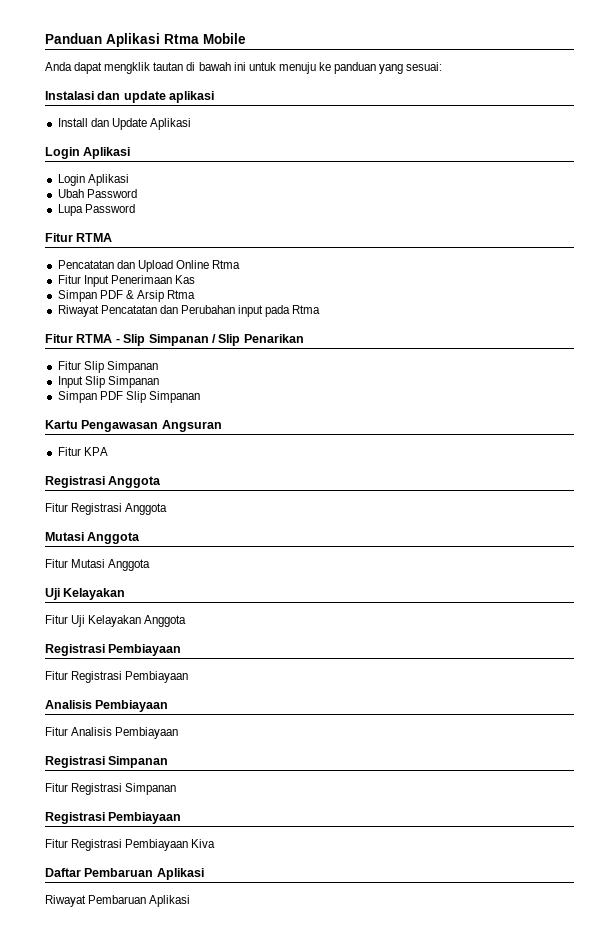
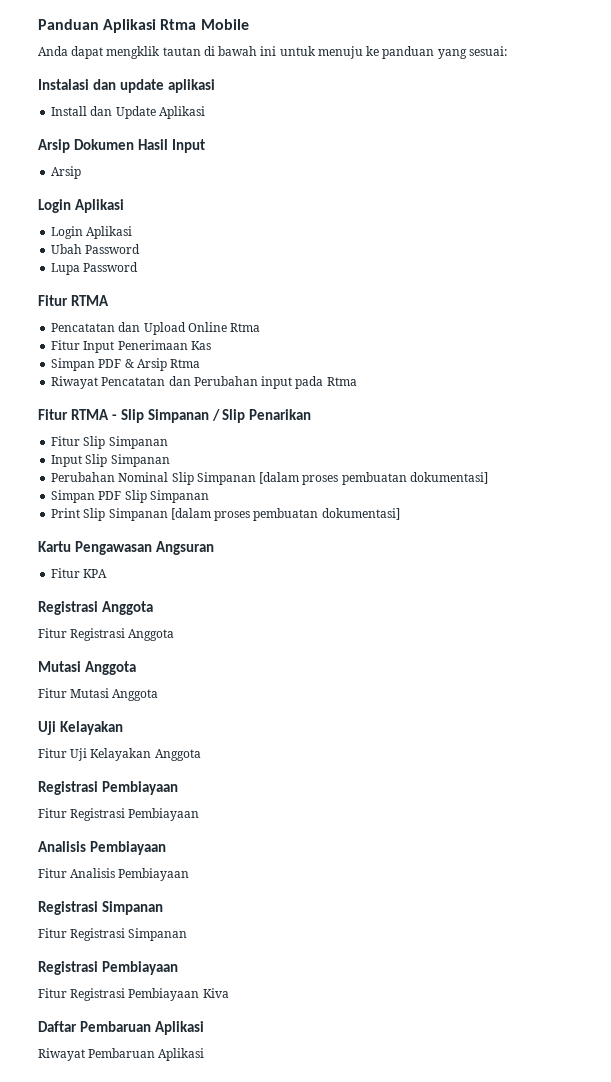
(191, 124) none -> [38,139,205,153] [51,166,82,179] // Arsip Dokumen Hasil Input // Arsip
[57,391,200,403] Simpan PDF Slip Simpanan -> [51,472,488,485] [51,490,209,503] [51,508,400,521] Perubahan Nominal Slip Simpanan [dalam proses pembuatan dokumentasi] // Simpan PDF Slip Simpanan // Print Slip Simpanan [dalam proses pembuatan dokumentasi]

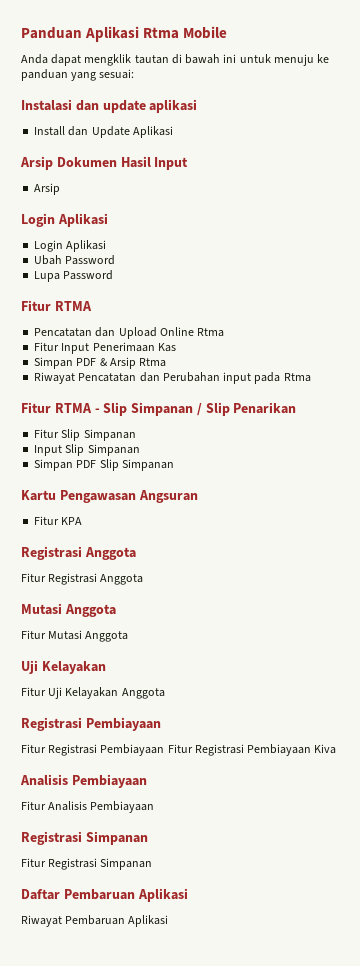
[51,472,488,485] [51,490,209,503] [51,508,400,521] Perubahan Nominal Slip Simpanan [dalam proses pembuatan dokumentasi] // Simpan PDF Slip Simpanan // Print Slip Simpanan [dalam proses pembuatan dokumentasi] -> [34,459,174,471] Simpan PDF Slip Simpanan
(200, 814) none -> [167,744,337,756] Fitur Registrasi Pembiayaan Kiva
[38,961,178,975] [38,988,229,1001] // Registrasi Pembiayaan // Fitur Registrasi Pembiayaan Kiva -> (153, 864) none

